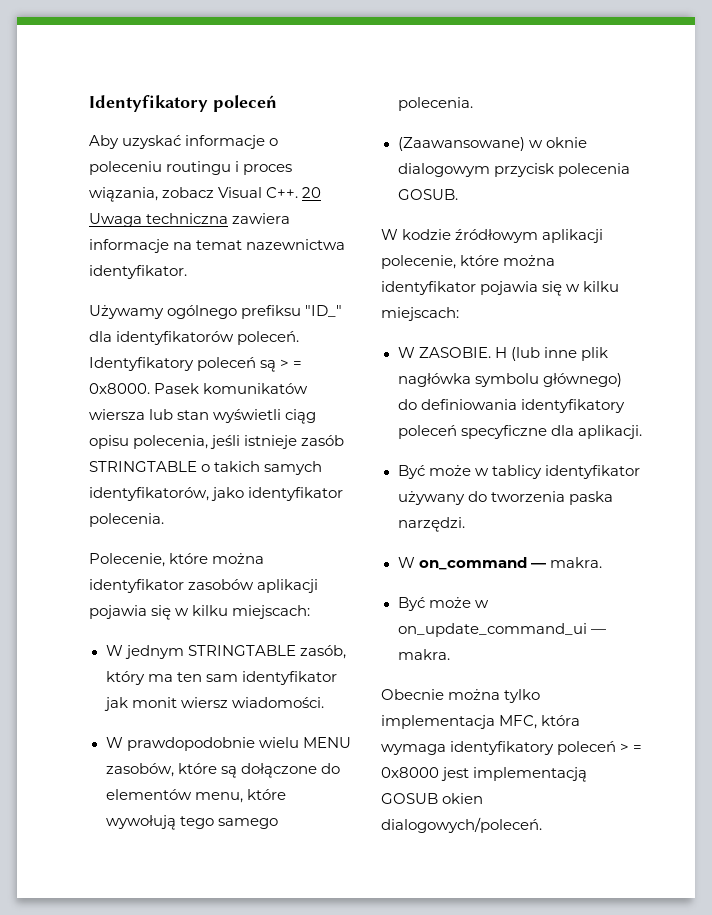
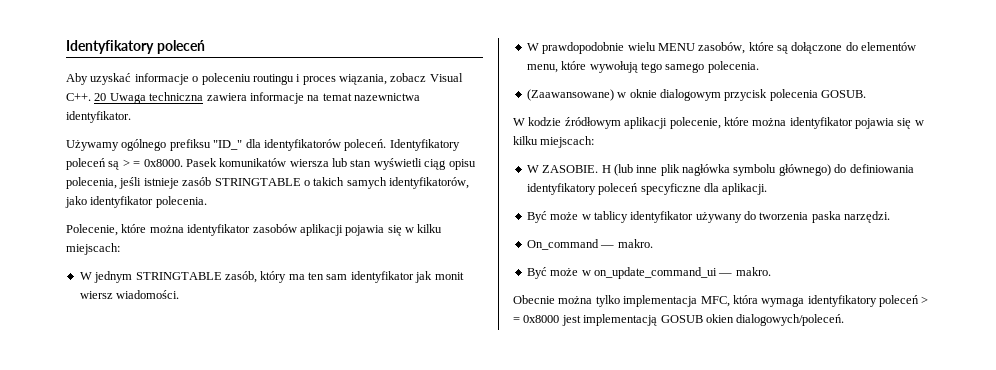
[397,557,602,570] W on_command — makra. -> [526,239,653,250] On_command — makro.
[397,649,450,660] makra. -> [735,267,771,276] makro.

